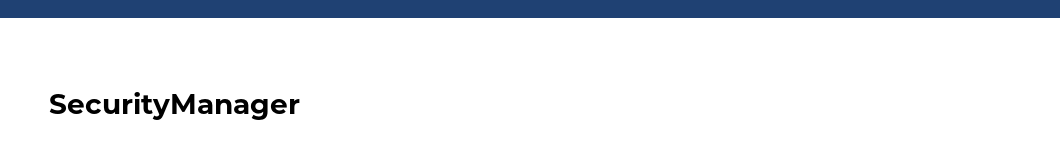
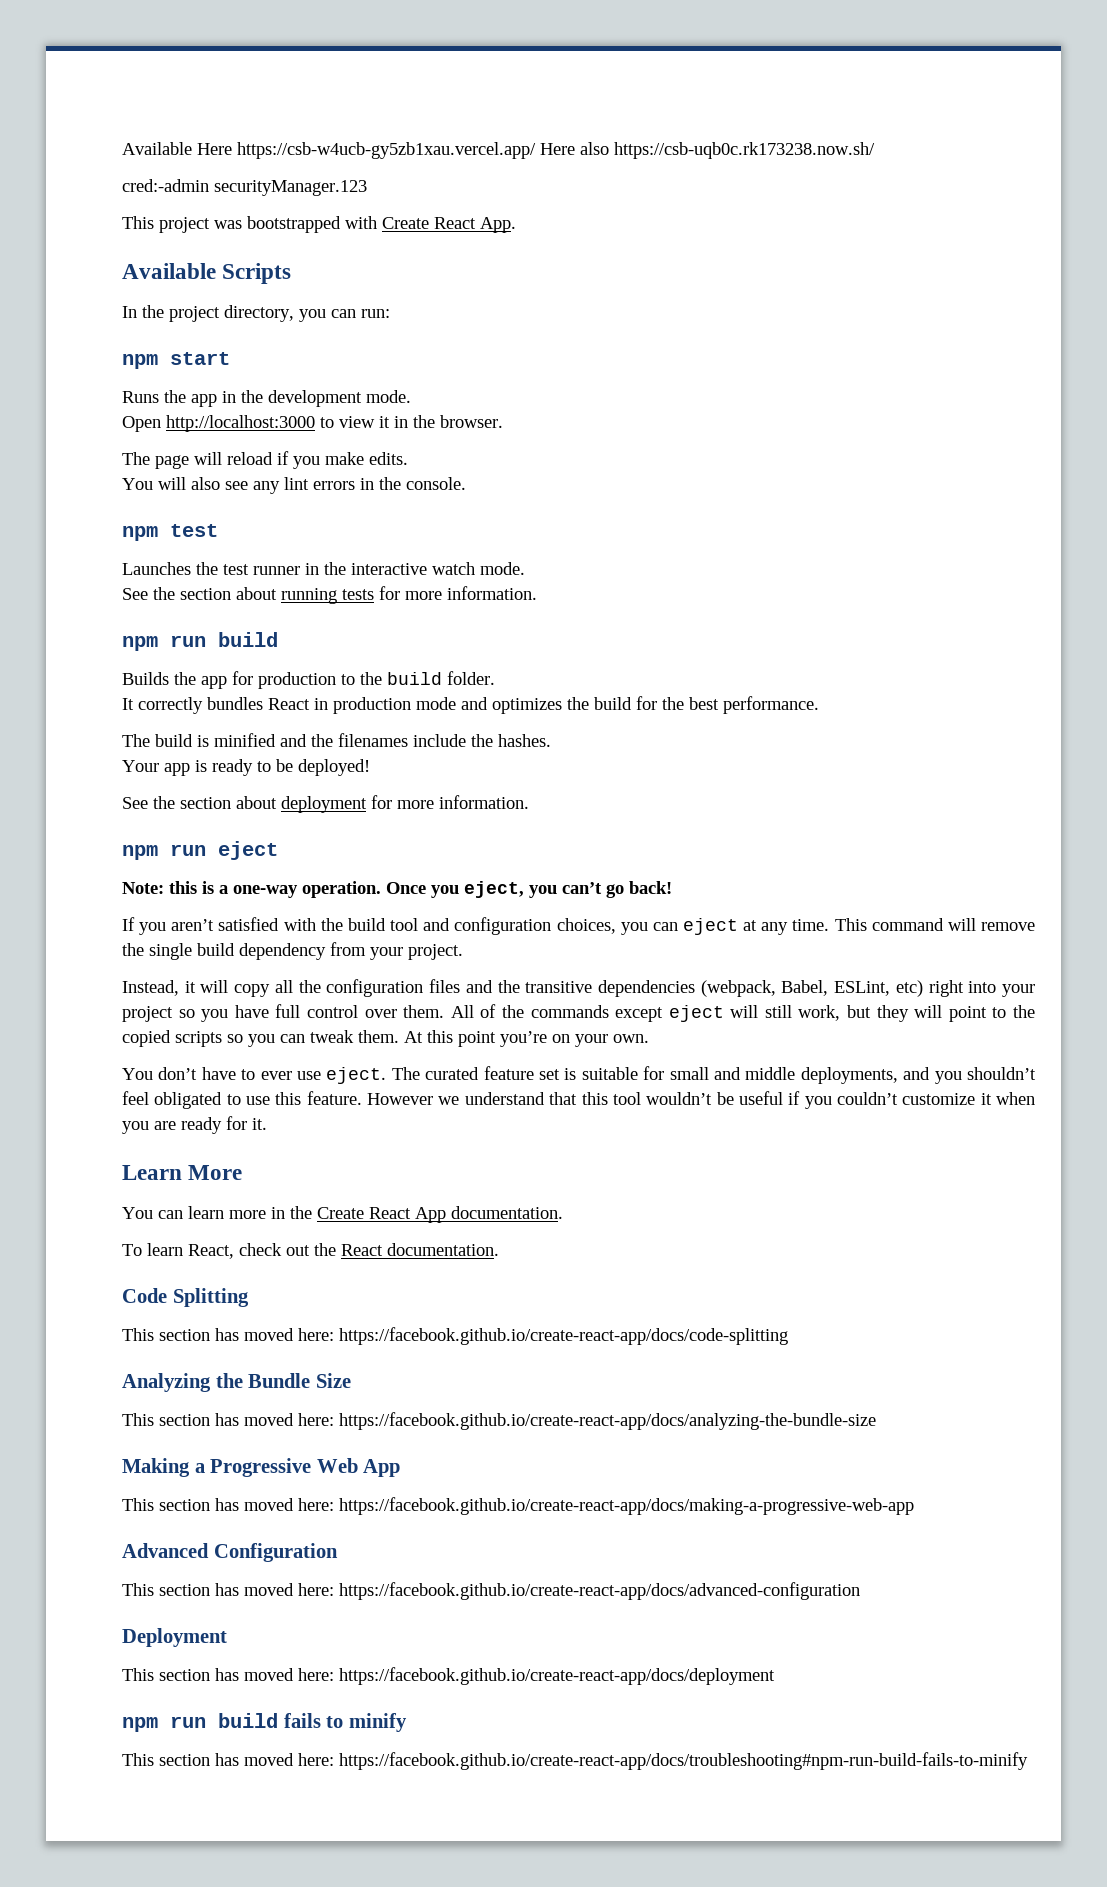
[49,92,300,120] SecurityManager -> [122,142,875,159] [122,179,367,196] [122,216,516,233] [122,263,292,284] [122,305,390,322] [122,352,230,369] [122,390,411,407] [122,415,503,432] [122,451,408,469] [122,477,466,494] [122,524,218,541] [122,562,525,575] [122,586,537,604] [122,632,278,651] [122,671,495,689] [122,696,819,714] [122,733,551,747] [122,759,370,776] [122,795,529,813] [122,841,278,860] [122,881,672,898] [122,917,1035,935] [122,942,463,960] [122,979,1035,997] [122,1004,1036,1022] [122,1030,649,1047] [122,1066,1036,1084] [122,1091,1036,1109] [122,1116,267,1134] [122,1165,243,1180] [122,1206,563,1223] [122,1243,499,1259] [122,1288,249,1307] [122,1327,788,1345] [122,1373,351,1392] [122,1412,876,1430] [122,1458,401,1477] [122,1497,914,1515] [122,1543,338,1562] [122,1582,860,1600] [122,1628,227,1647] [122,1667,775,1685] [122,1713,407,1732] [122,1752,1028,1770] Available Here https://csb-w4ucb-gy5zb1xau.vercel.app/ Here also https://csb-uqb0c.rk173238.now.sh/ // cred:-admin securityManager.123 // This project was bootstrapped with Create React App. // Available Scripts // In the project directory, you can run: // npm start // Runs the app in the development mode. // Open http://localhost:3000 to view it in the browser. // The page will reload if you make edits. // You will also see any lint errors in the console. // npm test // Launches the test runner in the interactive watch mode. // See the section about running tests for more information. // npm run build // Builds the app for production to the build folder. // It correctly bundles React in production mode and optimizes the build for the best performance. // The build is minified and the filenames include the hashes. // Your app is ready to be deployed! // See the section about deployment for more information. // npm run eject // Note: this is a one-way operation. Once you eject, you can’t go back! // If you aren’t satisfied with the build tool and configuration choices, you can eject at any time. This command will remove the single build dependency from your project. // Instead, it will copy all the configuration files and the transitive dependencies (webpack, Babel, ESLint, etc) right into your project so you have full control over them. All of the commands except eject will still work, but they will point to the copied scripts so you can tweak them. At this point you’re on your own. // You don’t have to ever use eject. The curated feature set is suitable for small and middle deployments, and you shouldn’t feel obligated to use this feature. However we understand that this tool wouldn’t be useful if you couldn’t customize it when you are ready for it. // Learn More // You can learn more in the Create React App documentation. // To learn React, check out the React documentation. // Code Splitting // This section has moved here: https://facebook.github.io/create-react-app/docs/code-splitting // Analyzing the Bundle Size // This section has moved here: https://facebook.github.io/create-react-app/docs/analyzing-the-bundle-size // Making a Progressive Web App // This section has moved here: https://facebook.github.io/create-react-app/docs/making-a-progressive-web-app // Advanced Configuration // This section has moved here: https://facebook.github.io/create-react-app/docs/advanced-configuration // Deployment // This section has moved here: https://facebook.github.io/create-react-app/docs/deployment // npm run build fails to minify // This section has moved here: https://facebook.github.io/create-react-app/docs/troubleshooting#npm-run-build-fails-to-minify

